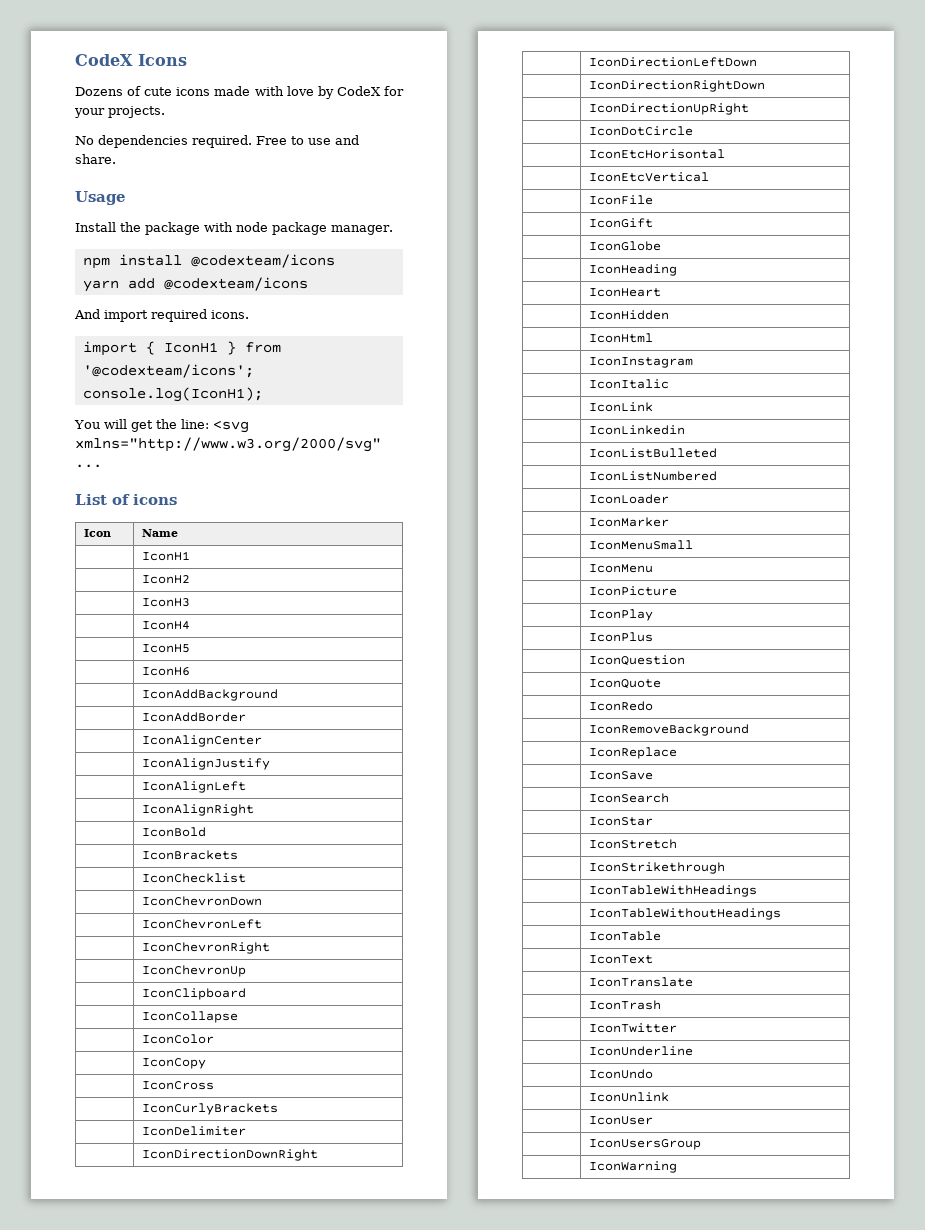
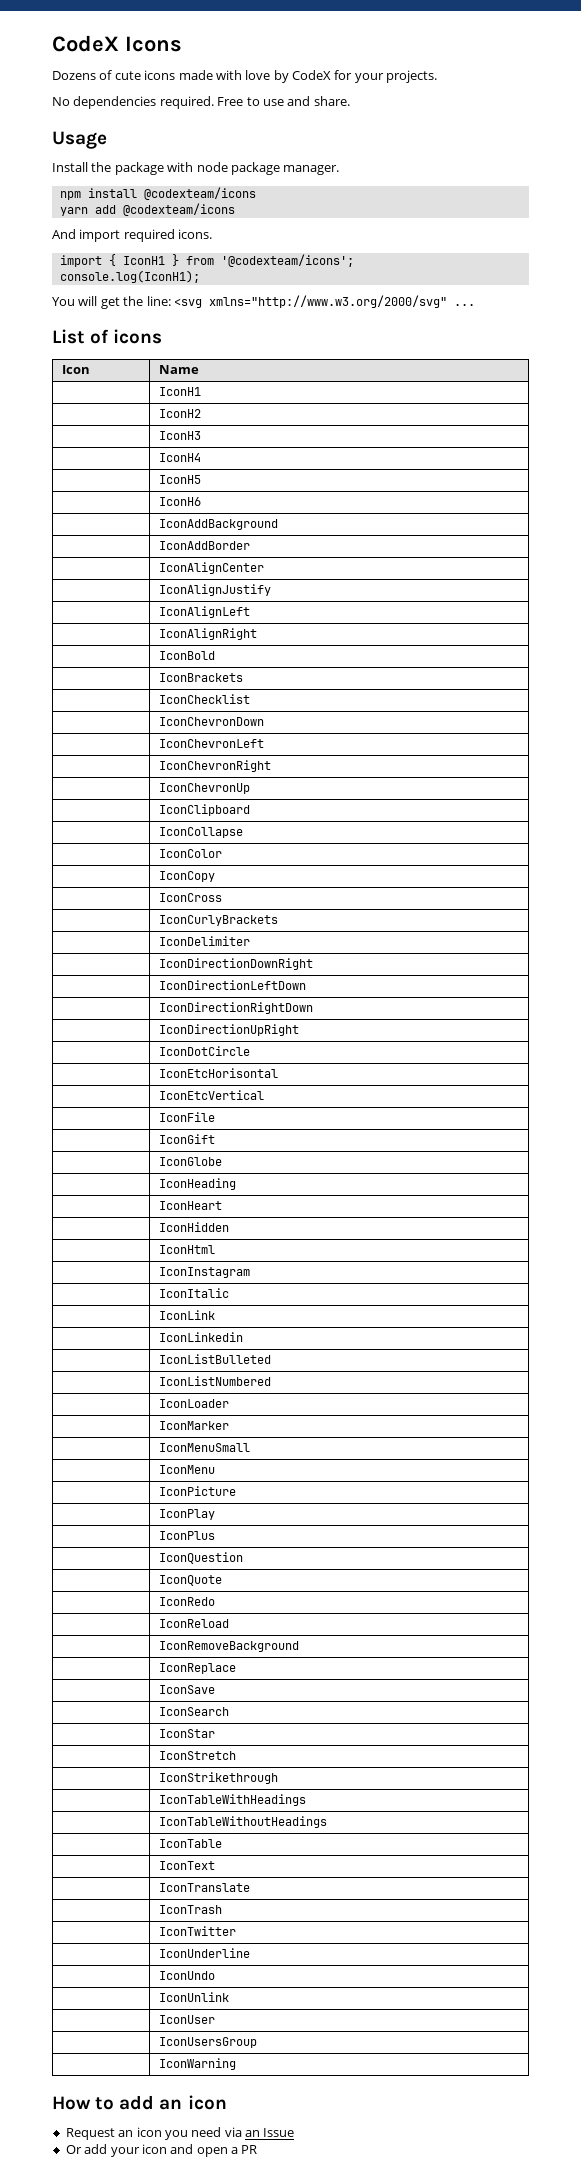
(654, 706) none -> [158,1619,229,1628] // | IconReload
(678, 1167) none -> [52,2095,227,2110] [65,2127,295,2140] [65,2144,258,2157] // How to add an icon // Request an icon you need via an Issue // Or add your icon and open a PR

